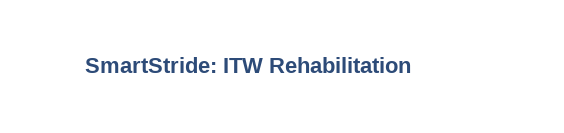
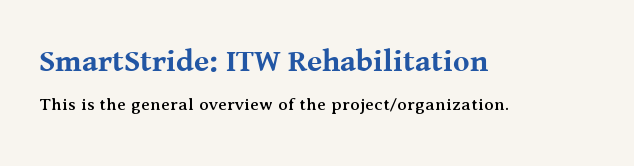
(411, 65) none -> [39,98,510,114] // This is the general overview of the project/organization.

